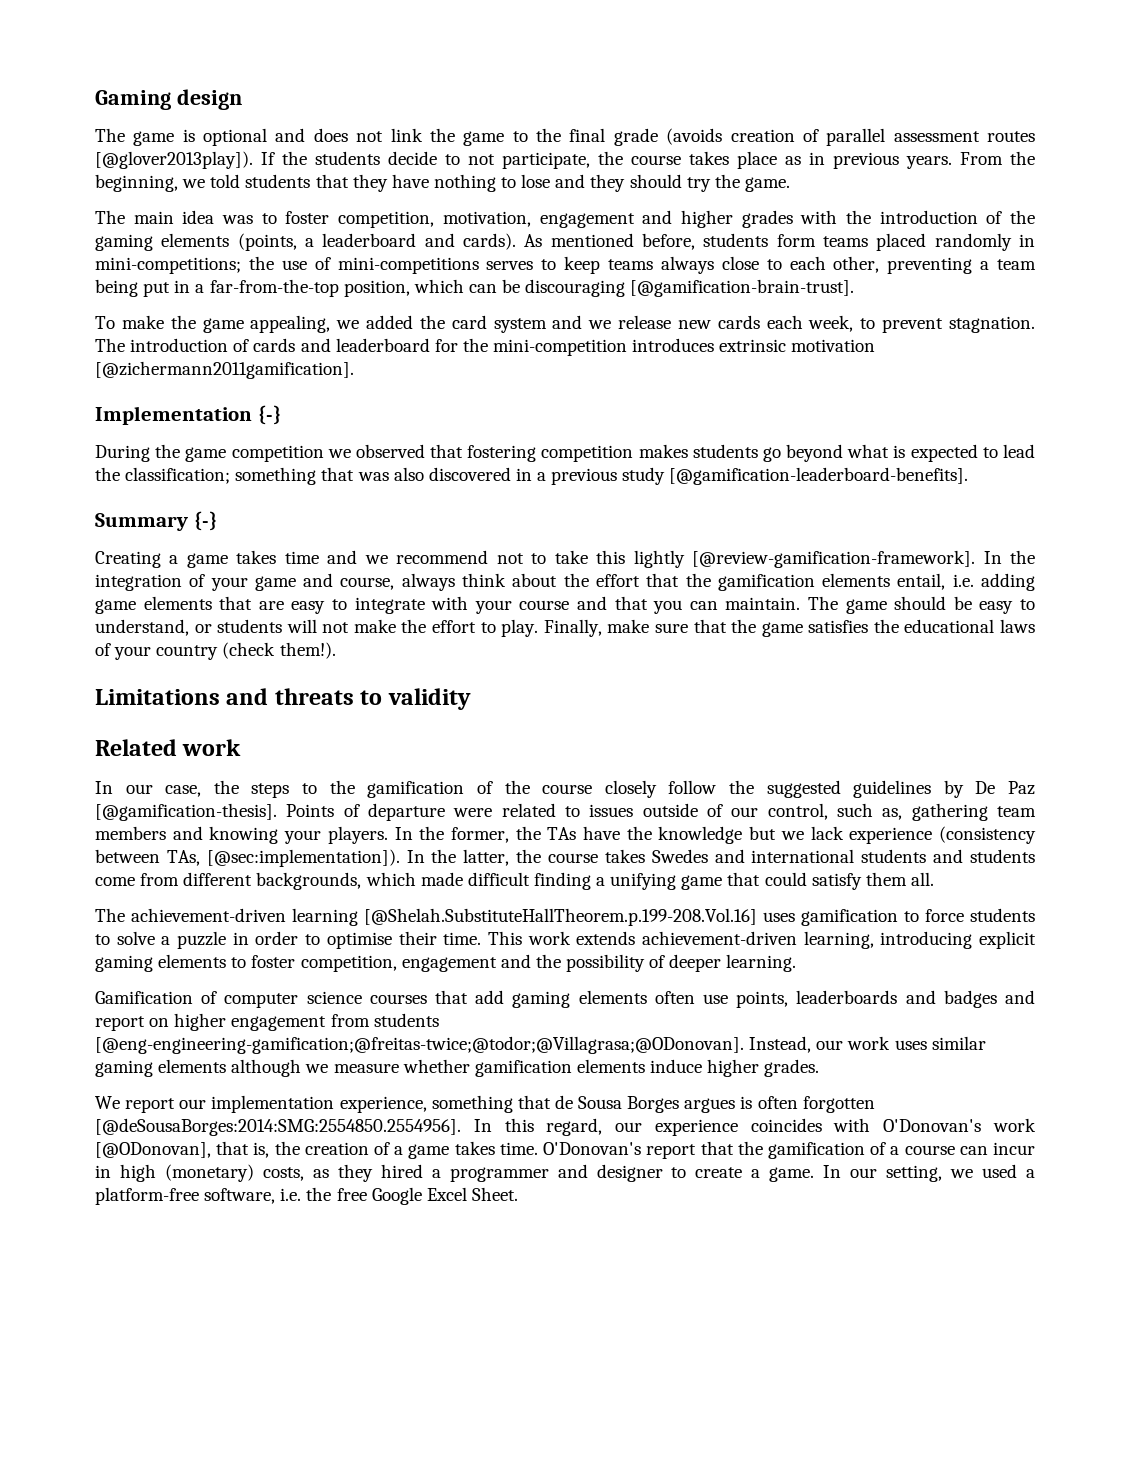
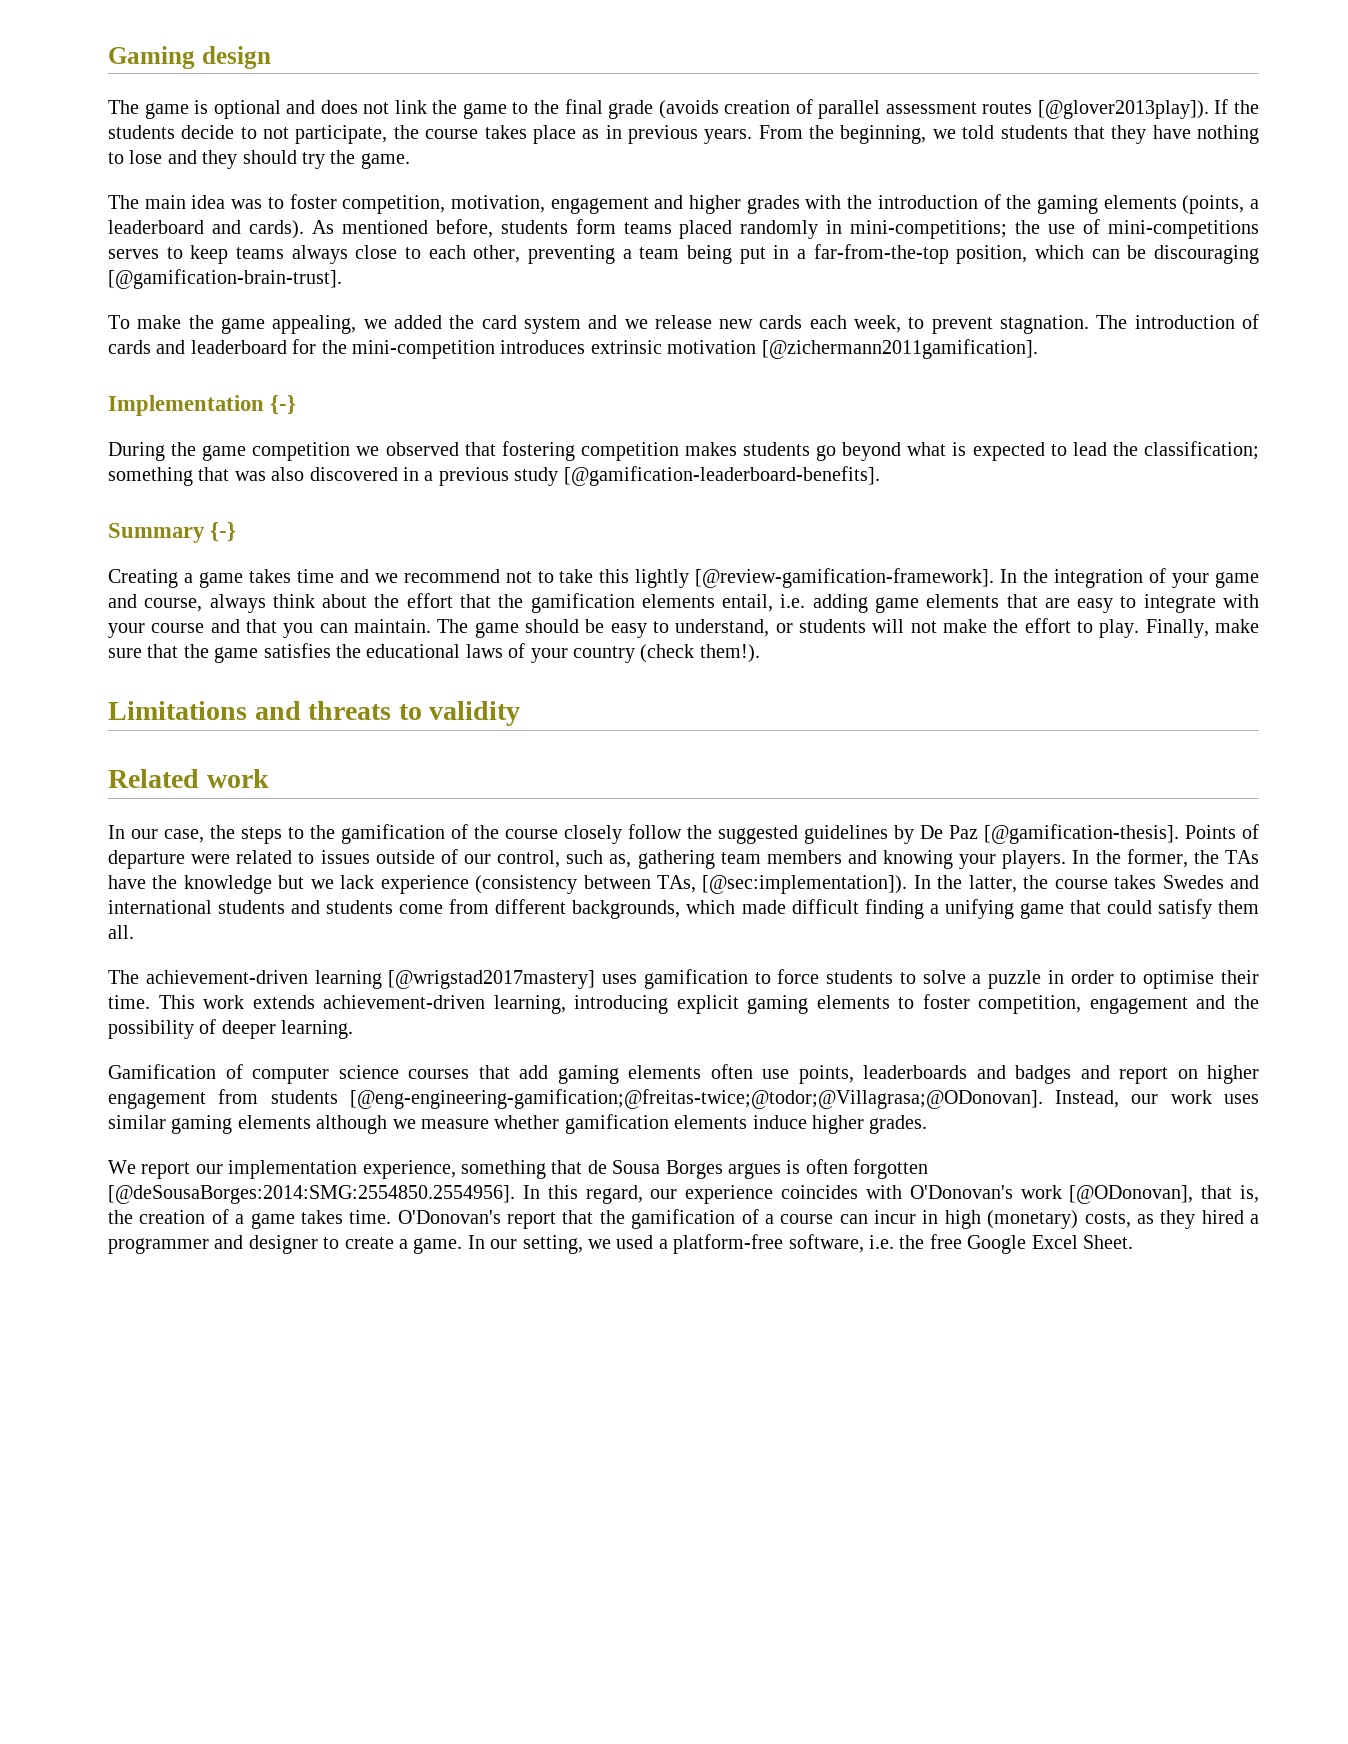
[364,908,757,926] [@Shelah.SubstituteHallTheorem.p.199-208.Vol.16] -> [388,970,596,989] [@wrigstad2017mastery]

